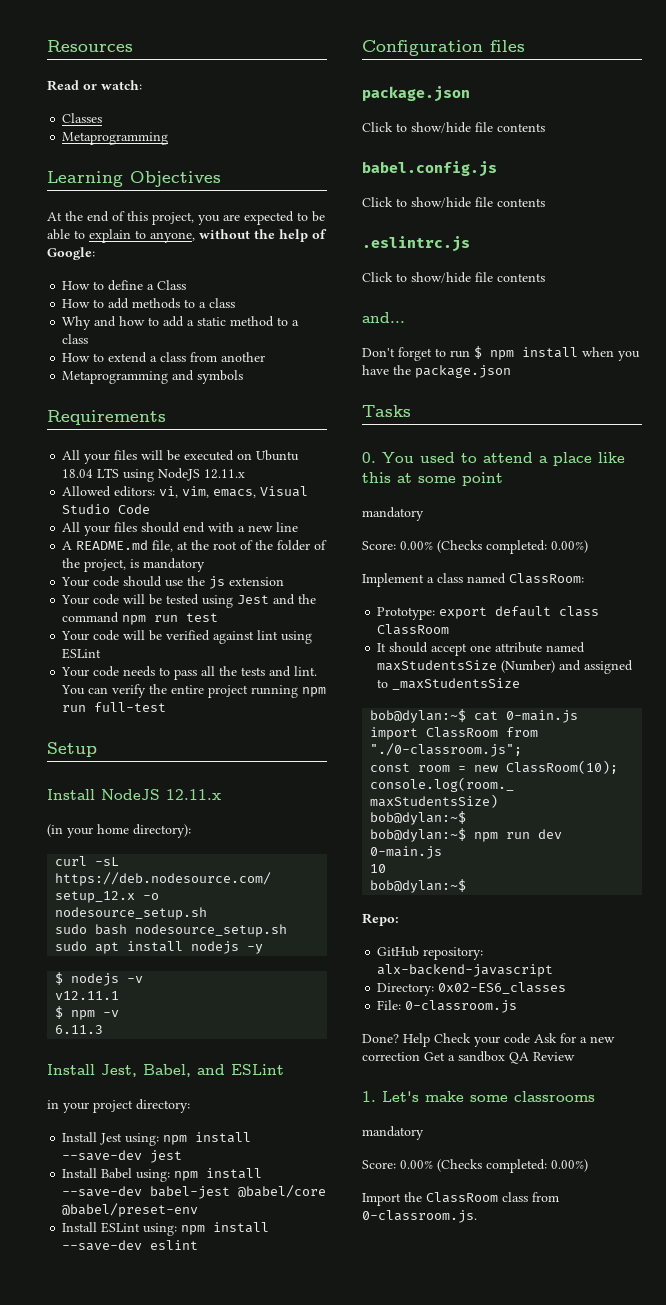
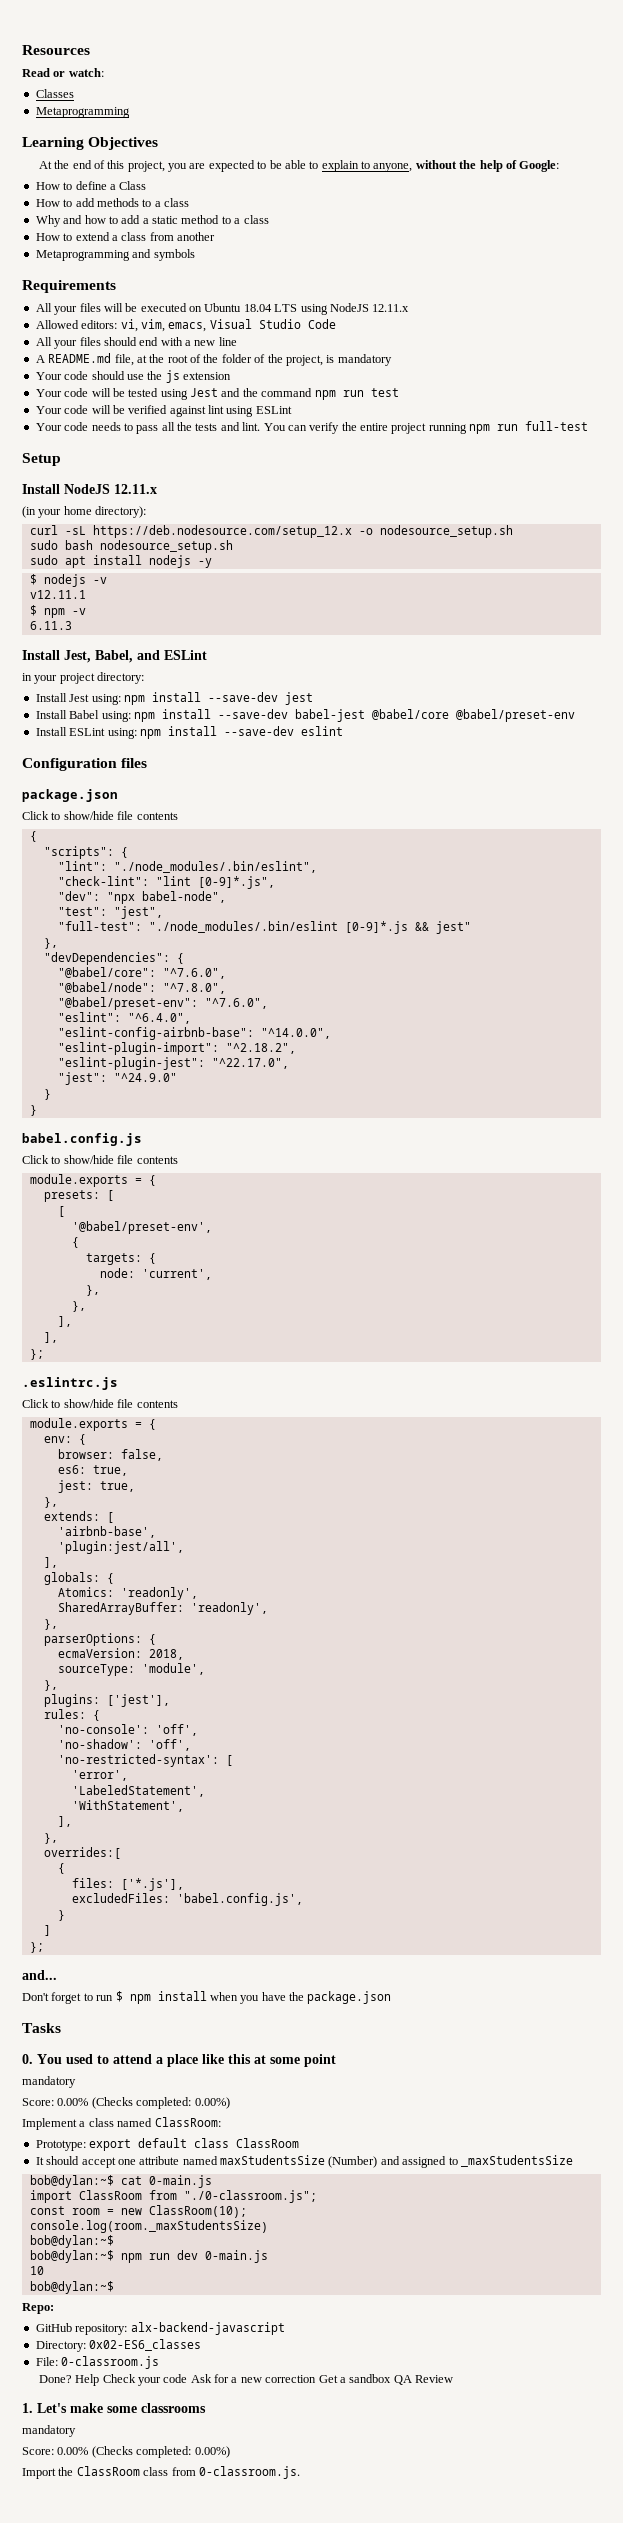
(545, 127) none -> [29,831,37,842] [43,846,128,859] [57,861,317,873] [57,876,275,889] [57,891,226,904] [57,906,163,919] [57,921,471,934] [43,938,58,949] [43,952,184,965] [57,967,226,979] [57,982,226,994] [57,997,268,1010] [57,1012,191,1024] [57,1027,331,1040] [57,1042,296,1055] [57,1057,289,1070] [57,1072,177,1085] [43,1089,51,1100] [29,1105,37,1116] // { // "scripts": { // "lint": "./node_modules/.bin/eslint", // "check-lint": "lint [0-9]*.js", // "dev": "npx babel-node", // "test": "jest", // "full-test": "./node_modules/.bin/eslint [0-9]*.js && jest" // }, // "devDependencies": { // "@babel/core": "^7.6.0", // "@babel/node": "^7.8.0", // "@babel/preset-env": "^7.6.0", // "eslint": "^6.4.0", // "eslint-config-airbnb-base": "^14.0.0", // "eslint-plugin-import": "^2.18.2", // "eslint-plugin-jest": "^22.17.0", // "jest": "^24.9.0" // } // }
(545, 202) none -> [29,1174,156,1187] [43,1190,114,1202] [57,1206,65,1217] [71,1221,212,1234] [71,1237,79,1248] [85,1253,156,1265] [99,1268,212,1280] [85,1285,100,1296] [71,1301,86,1312] [57,1316,72,1327] [43,1332,58,1343] [29,1349,44,1360] // module.exports = { // presets: [ // [ // '@babel/preset-env', // { // targets: { // node: 'current', // }, // }, // ], // ], // };
(545, 277) none -> [29,1418,156,1431] [43,1434,86,1445] [57,1449,163,1461] [57,1465,128,1476] [57,1480,135,1493] [43,1497,58,1508] [43,1511,114,1523] [57,1526,156,1538] [57,1541,184,1554] [43,1557,58,1568] [43,1572,114,1585] [57,1587,198,1600] [57,1602,268,1615] [43,1619,58,1630] [43,1633,156,1646] [57,1648,184,1660] [57,1663,205,1676] [43,1680,58,1691] [43,1694,170,1707] [43,1709,100,1721] [57,1724,198,1736] [57,1739,191,1751] [57,1754,233,1767] [71,1770,128,1781] [71,1785,205,1797] [71,1800,184,1812] [57,1816,72,1827] [43,1833,58,1844] [43,1847,121,1859] [57,1863,65,1874] [71,1878,184,1891] [71,1893,303,1906] [57,1910,65,1921] [43,1925,51,1936] [29,1942,44,1953] // module.exports = { // env: { // browser: false, // es6: true, // jest: true, // }, // extends: [ // 'airbnb-base', // 'plugin:jest/all', // ], // globals: { // Atomics: 'readonly', // SharedArrayBuffer: 'readonly', // }, // parserOptions: { // ecmaVersion: 2018, // sourceType: 'module', // }, // plugins: ['jest'], // rules: { // 'no-console': 'off', // 'no-shadow': 'off', // 'no-restricted-syntax': [ // 'error', // 'LabeledStatement', // 'WithStatement', // ], // }, // overrides:[ // { // files: ['*.js'], // excludedFiles: 'babel.config.js', // } // ] // };

